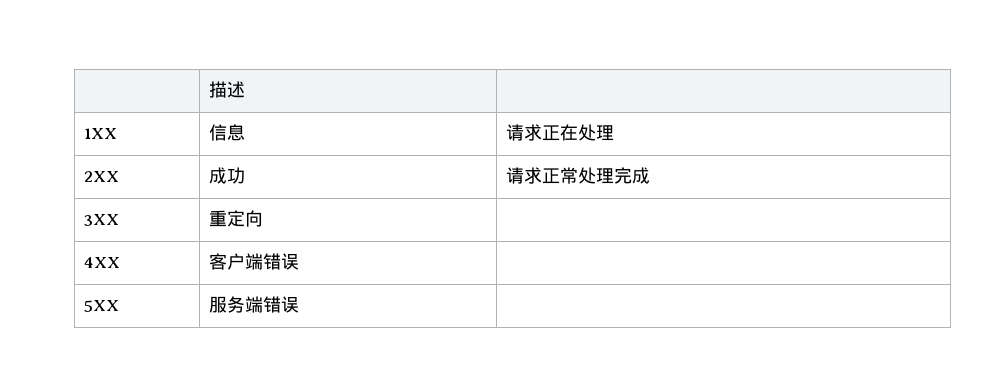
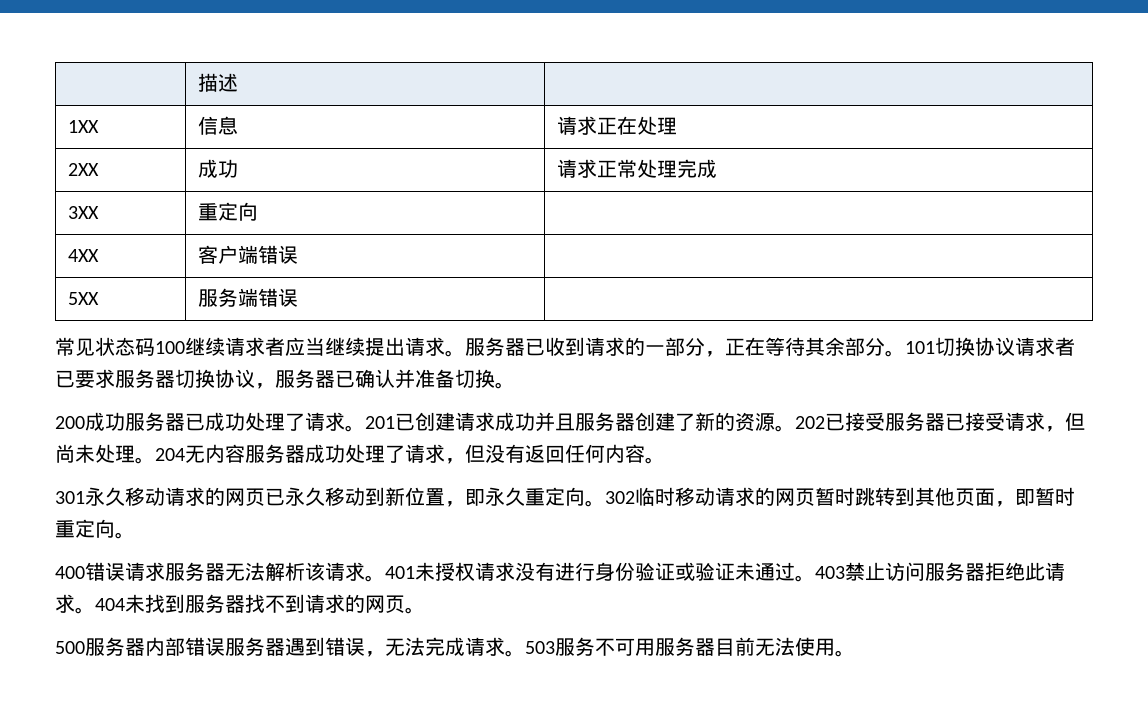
(300, 304) none -> [55,337,1075,357] [55,369,515,389] [55,412,1085,432] [55,444,665,464] [55,487,1075,507] [55,519,135,539] [55,562,1065,582] [55,594,425,614] [55,637,855,657] // 常见状态码100继续请求者应当继续提出请求。服务器已收到请求的一部分，正在等待其余部分。101切换协议请求者已要求服务器切换协议，服务器已确认并准备切换。 // 200成功服务器已成功处理了请求。201已创建请求成功并且服务器创建了新的资源。202已接受服务器已接受请求，但尚未处理。204无内容服务器成功处理了请求，但没有返回任何内容。 // 301永久移动请求的网页已永久移动到新位置，即永久重定向。302临时移动请求的网页暂时跳转到其他页面，即暂时重定向。 // 400错误请求服务器无法解析该请求。401未授权请求没有进行身份验证或验证未通过。403禁止访问服务器拒绝此请求。404未找到服务器找不到请求的网页。 // 500服务器内部错误服务器遇到错误，无法完成请求。503服务不可用服务器目前无法使用。

